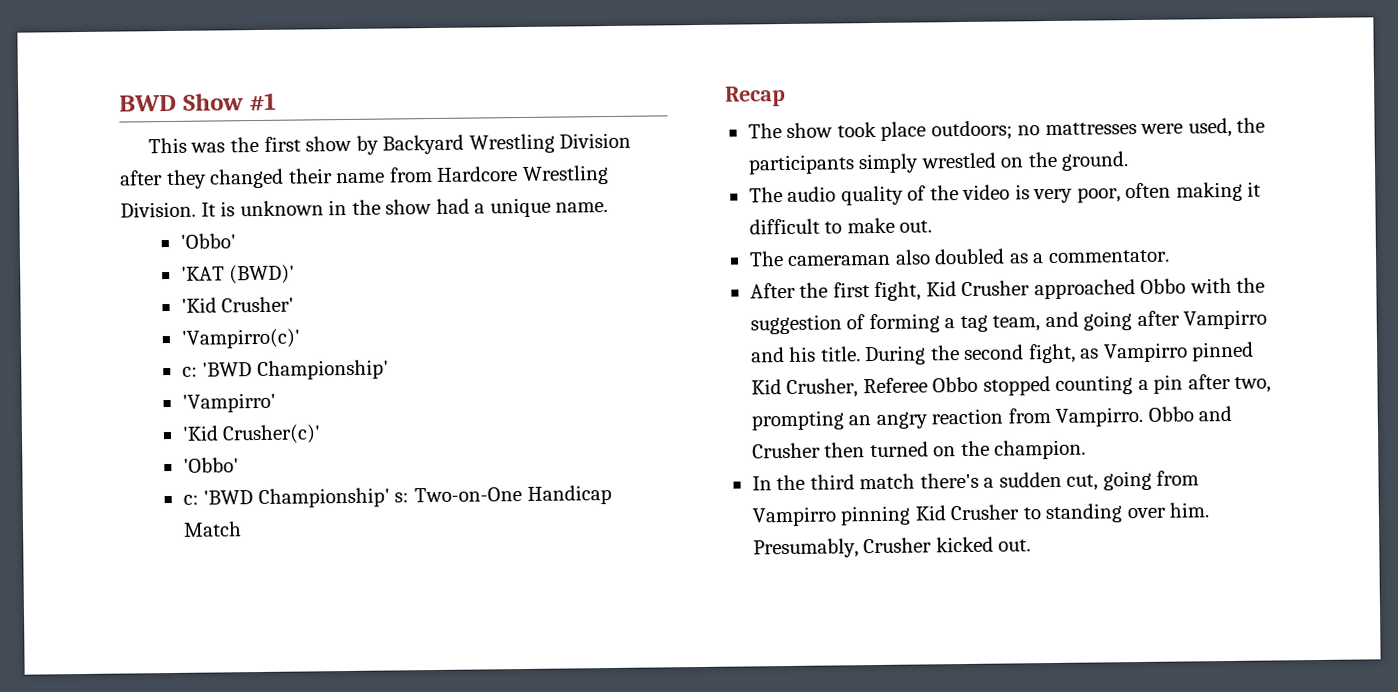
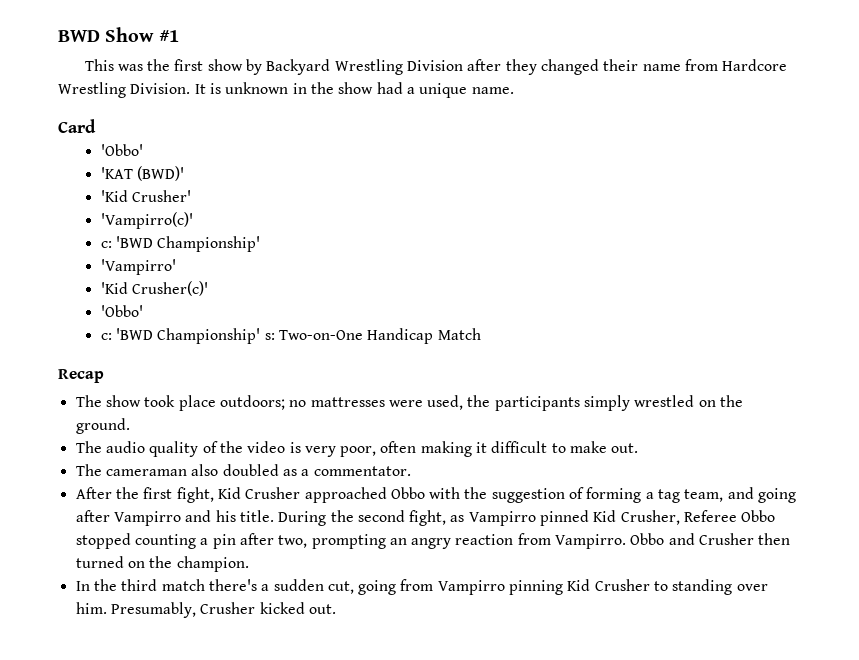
(609, 207) none -> [58,119,96,133] // Card

